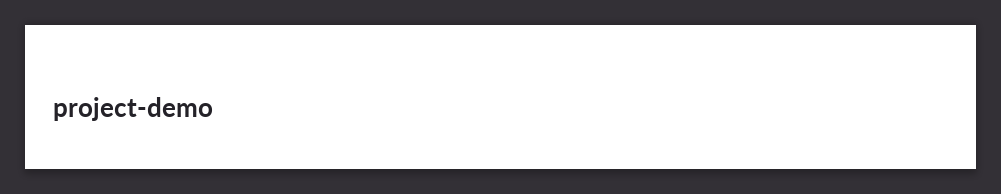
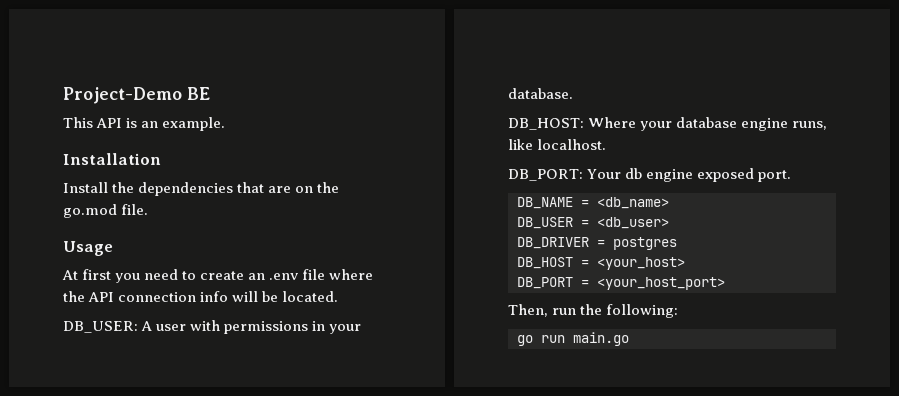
[53,97,213,121] project-demo -> [63,87,210,104] [63,117,226,131] [63,153,161,165] [63,182,340,196] [63,204,149,218] [63,241,113,256] [62,269,374,283] [63,291,339,302] [63,320,362,334] [508,88,573,99] [508,117,828,131] [508,139,607,150] [508,168,792,182] [517,197,669,209] [517,217,669,229] [517,237,677,250] [517,257,685,270] [517,277,725,290] [508,304,679,318] [517,332,629,346] Project-Demo BE // This API is an example. // Installation // Install the dependencies that are on the go.mod file. // Usage // At first you need to create an .env file where the API connection info will be located. // DB_USER: A user with permissions in your database. // DB_HOST: Where your database engine runs, like localhost. // DB_PORT: Your db engine exposed port. // DB_NAME = <db_name> // DB_USER = <db_user> // DB_DRIVER = postgres // DB_HOST = <your_host> // DB_PORT = <your_host_port> // Then, run the following: // go run main.go

